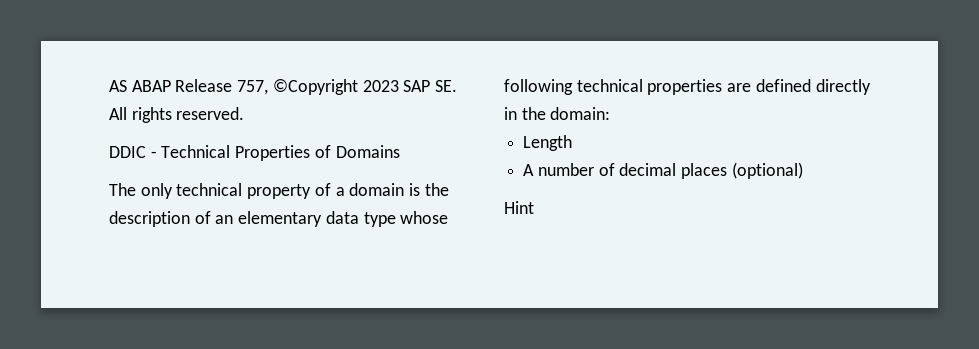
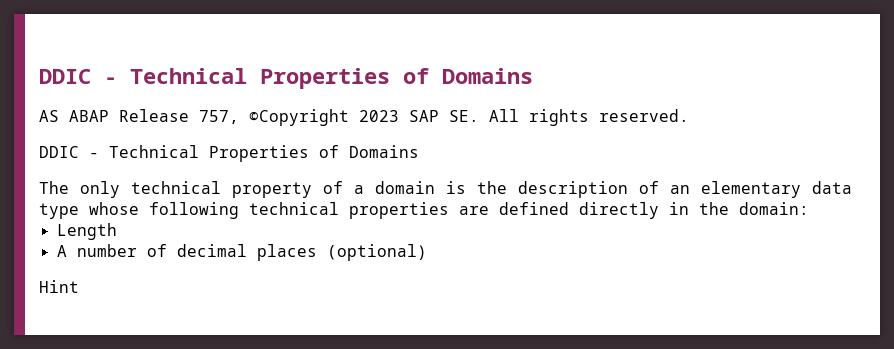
(109, 86) none -> [39,68,533,89] DDIC - Technical Properties of Domains //

